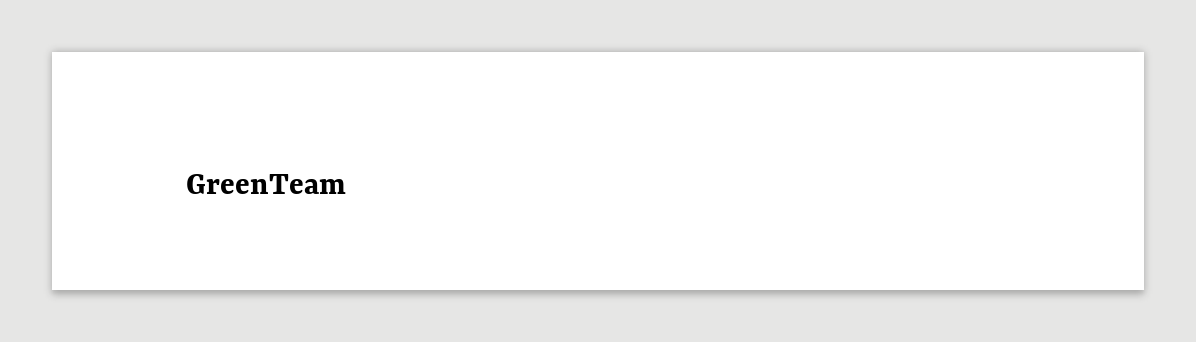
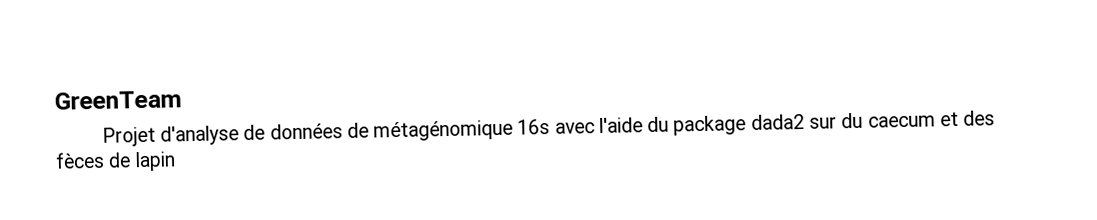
(346, 184) none -> [101,110,996,147] [55,151,176,172] // Projet d'analyse de données de métagénomique 16s avec l'aide du package dada2 sur du caecum et des fèces de lapin

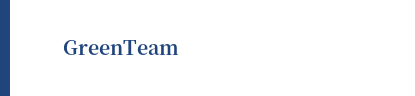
[101,110,996,147] [55,151,176,172] // Projet d'analyse de données de métagénomique 16s avec l'aide du package dada2 sur du caecum et des fèces de lapin -> (179, 47) none

